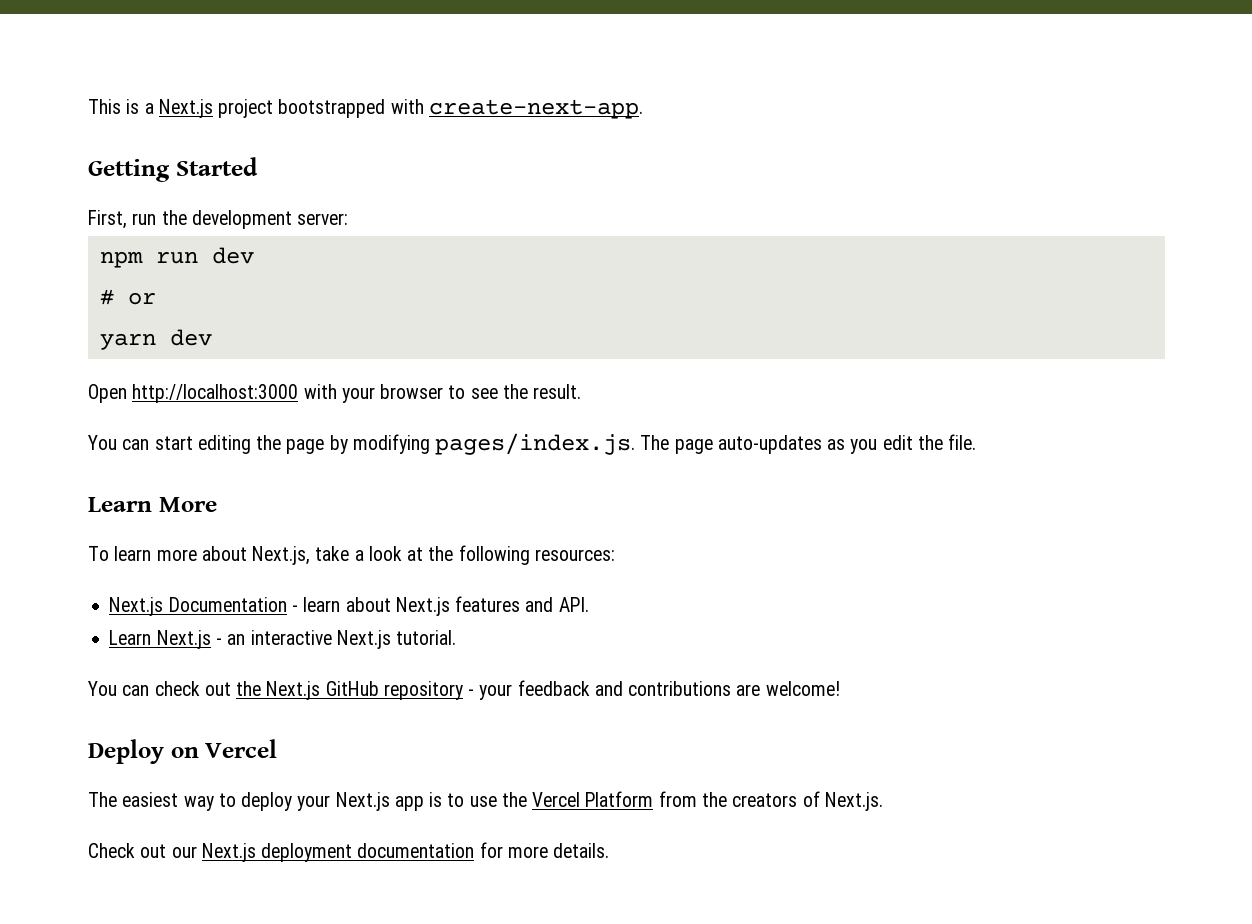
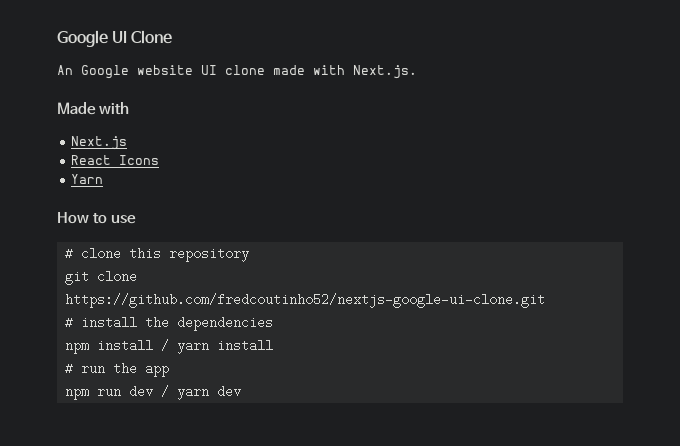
[88,99,643,119] [88,157,258,182] [88,210,349,229] This is a Next.js project bootstrapped with create-next-app. // Getting Started // First, run the development server: -> [57,30,173,47] [57,65,417,79] [57,102,129,115] [70,136,127,150] [70,155,159,165] [70,174,103,184] [57,212,136,224] [64,247,249,262] [64,270,137,285] [64,293,545,308] [64,316,273,331] [64,339,273,354] [64,362,169,377] Google UI Clone // An Google website UI clone made with Next.js. // Made with // Next.js // React Icons // Yarn // How to use // # clone this repository // git clone https://github.com/fredcoutinho52/nextjs-google-ui-clone.git // # install the dependencies // npm install / yarn install // # run the app
[99,289,156,305] // # or // -> [160,385,169,398] /
[88,384,582,403] [88,433,977,455] [88,497,217,512] [88,545,615,565] [109,596,589,616] [109,630,457,649] [88,680,840,700] [88,739,278,764] [88,791,883,811] [88,842,610,862] // Open http://localhost:3000 with your browser to see the result. // You can start editing the page by modifying pages/index.js. The page auto-updates as you edit the file. // Learn More // To learn more about Next.js, take a look at the following resources: // Next.js Documentation - learn about Next.js features and API. // Learn Next.js - an interactive Next.js tutorial. // You can check out the Next.js GitHub repository - your feedback and contributions are welcome! // Deploy on Vercel // The easiest way to deploy your Next.js app is to use the Vercel Platform from the creators of Next.js. // Check out our Next.js deployment documentation for more details. -> (241, 391) none

